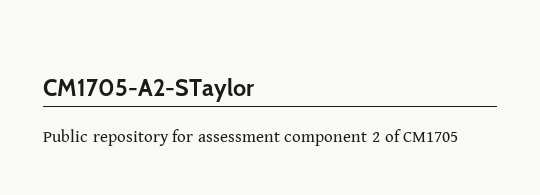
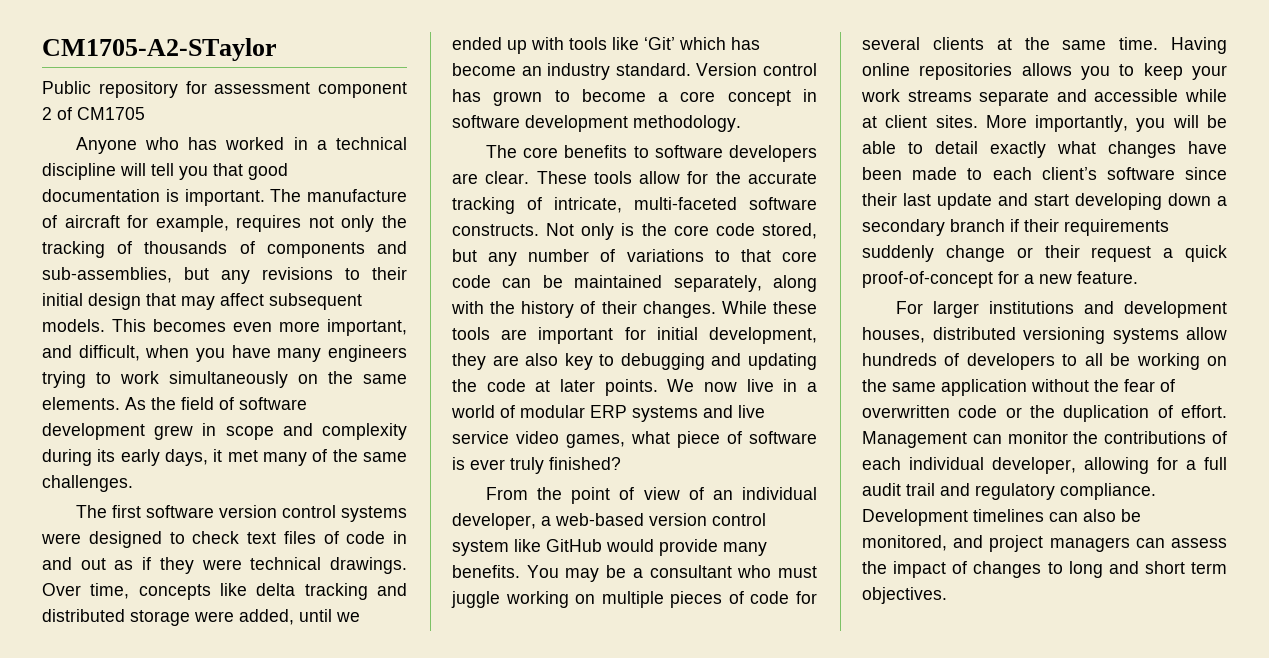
(459, 137) none -> [75,137,407,154] [42,163,288,180] [42,189,407,206] [42,215,407,232] [42,241,407,258] [42,267,407,284] [42,293,362,310] [42,319,407,336] [42,345,407,362] [42,371,407,388] [42,397,307,410] [42,423,407,440] [42,449,407,466] [42,475,133,492] [75,505,407,522] [41,531,407,548] [42,557,408,574] [42,583,407,600] [42,609,360,626] [452,37,760,54] [452,63,817,80] [452,89,817,106] [452,115,741,132] [485,145,817,162] [452,171,817,184] [452,197,817,214] [452,223,817,240] [452,249,817,266] [452,275,817,292] [451,301,817,318] [452,327,817,344] [452,353,817,370] [452,379,817,396] [451,405,765,422] [452,431,817,448] [452,457,621,474] [485,487,817,504] [452,513,766,530] [452,539,767,556] [452,565,817,582] [451,591,817,608] [862,37,1227,54] [862,63,1227,80] [861,89,1227,106] [862,115,1227,132] [862,141,1227,158] [862,167,1227,180] [862,193,1227,210] [862,219,1169,236] [862,245,1227,262] [862,271,1138,288] [895,301,1227,318] [862,327,1227,344] [862,353,1227,370] [862,379,1175,396] [862,405,1227,422] [862,431,1227,448] [862,457,1227,474] [862,483,1156,500] [862,509,1141,526] [862,535,1227,552] [862,561,1227,578] [862,587,947,604] // Anyone who has worked in a technical discipline will tell you that good documentation is important. The manufacture of aircraft for example, requires not only the tracking of thousands of components and sub-assemblies, but any revisions to their initial design that may affect subsequent models. This becomes even more important, and difficult, when you have many engineers trying to work simultaneously on the same elements. As the field of software development grew in scope and complexity during its early days, it met many of the same challenges. // The first software version control systems were designed to check text files of code in and out as if they were technical drawings. Over time, concepts like delta tracking and distributed storage were added, until we ended up with tools like ‘Git’ which has become an industry standard. Version control has grown to become a core concept in software development methodology. // The core benefits to software developers are clear. These tools allow for the accurate tracking of intricate, multi-faceted software constructs. Not only is the core code stored, but any number of variations to that core code can be maintained separately, along with the history of their changes. While these tools are important for initial development, they are also key to debugging and updating the code at later points. We now live in a world of modular ERP systems and live service video games, what piece of software is ever truly finished? // From the point of view of an individual developer, a web-based version control system like GitHub would provide many benefits. You may be a consultant who must juggle working on multiple pieces of code for several clients at the same time. Having online repositories allows you to keep your work streams separate and accessible while at client sites. More importantly, you will be able to detail exactly what changes have been made to each client’s software since their last update and start developing down a secondary branch if their requirements suddenly change or their request a quick proof-of-concept for a new feature. // For larger institutions and development houses, distributed versioning systems allow hundreds of developers to all be working on the same application without the fear of overwritten code or the duplication of effort. Management can monitor the contributions of each individual developer, allowing for a full audit trail and regulatory compliance. Development timelines can also be monitored, and project managers can assess the impact of changes to long and short term objectives.

